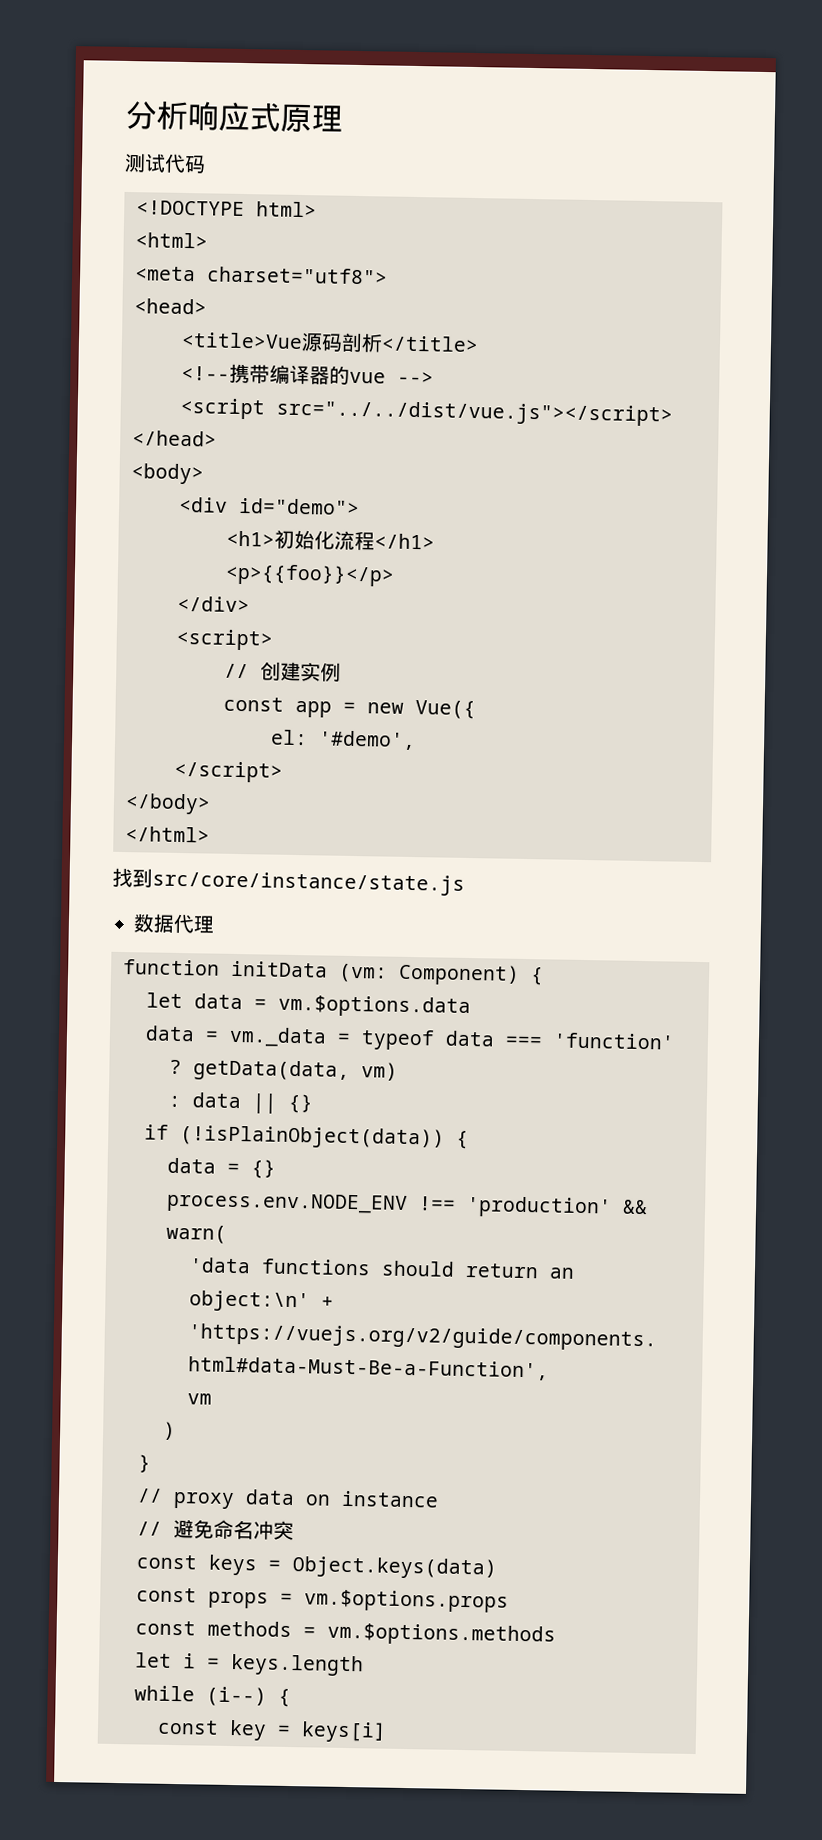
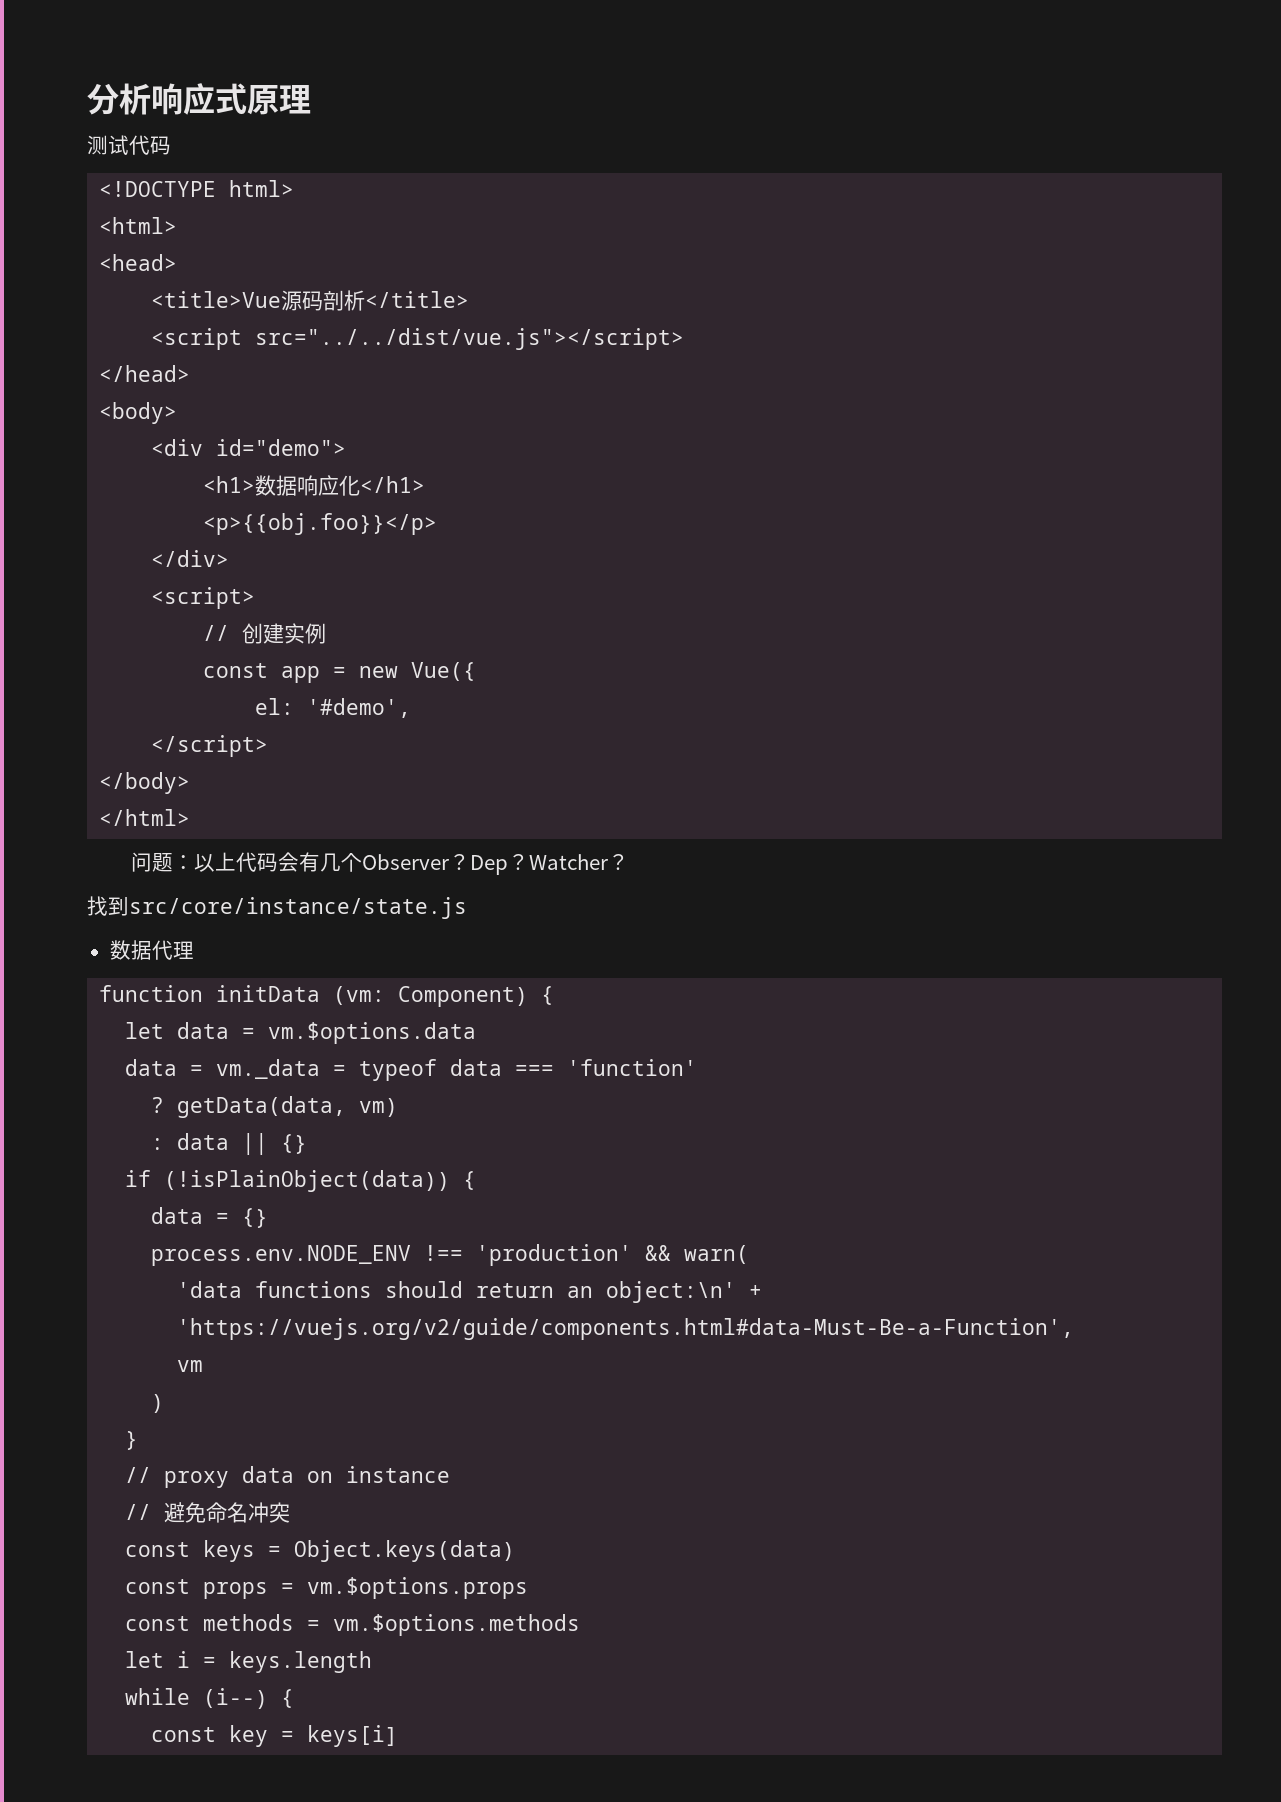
[135,266,388,285] // <meta charset="utf8"> -> (178, 225) none
[181,363,434,385] // <!--携带编译器的vue --> -> (470, 299) none
[274,529,375,551] 初始化流程 -> [255,475,361,496] 数据响应化
[225,563,395,587] <p>{{foo}}</p> -> [203,513,438,535] <p>{{obj.foo}}</p>
(210, 834) none -> [131,852,630,875] // 问题：以上代码会有几个Observer？Dep？Watcher？

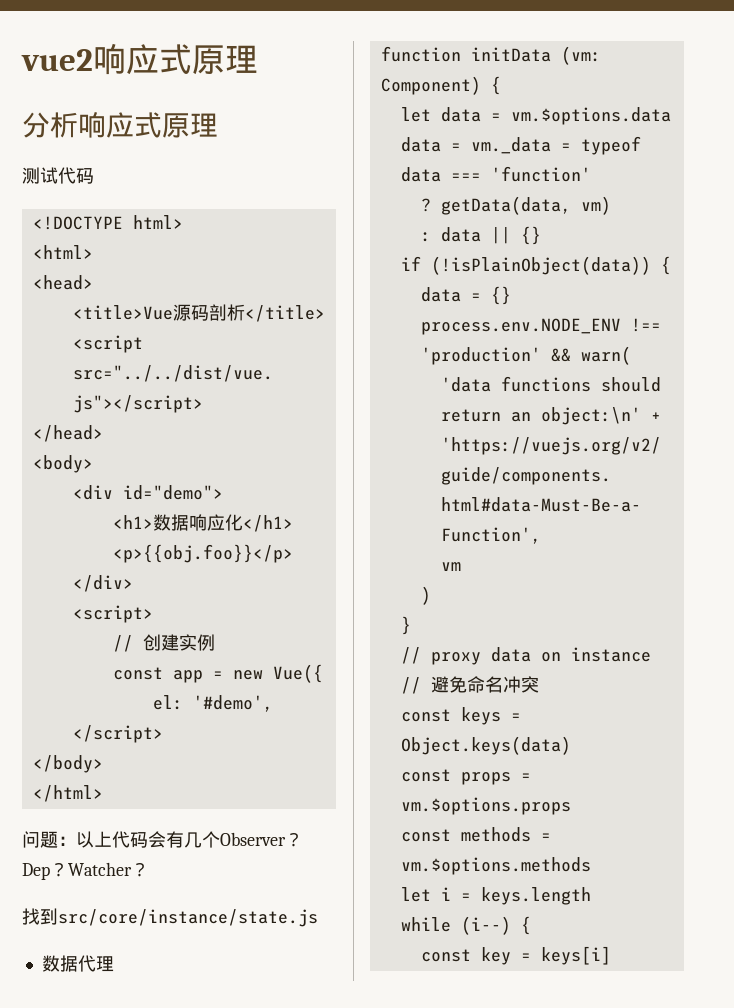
(87, 99) none -> [21,43,258,75] vue2响应式原理 //

